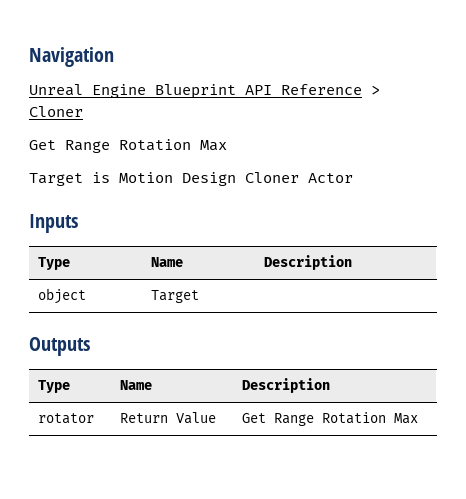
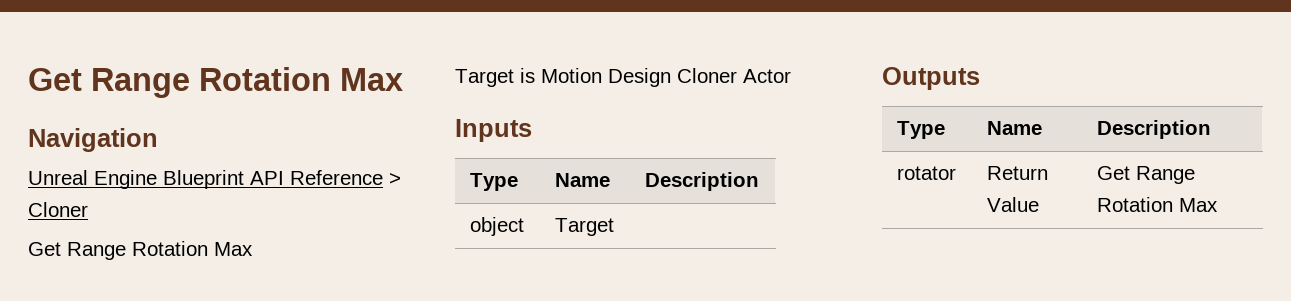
(29, 57) none -> [28,67,403,98] Get Range Rotation Max //

